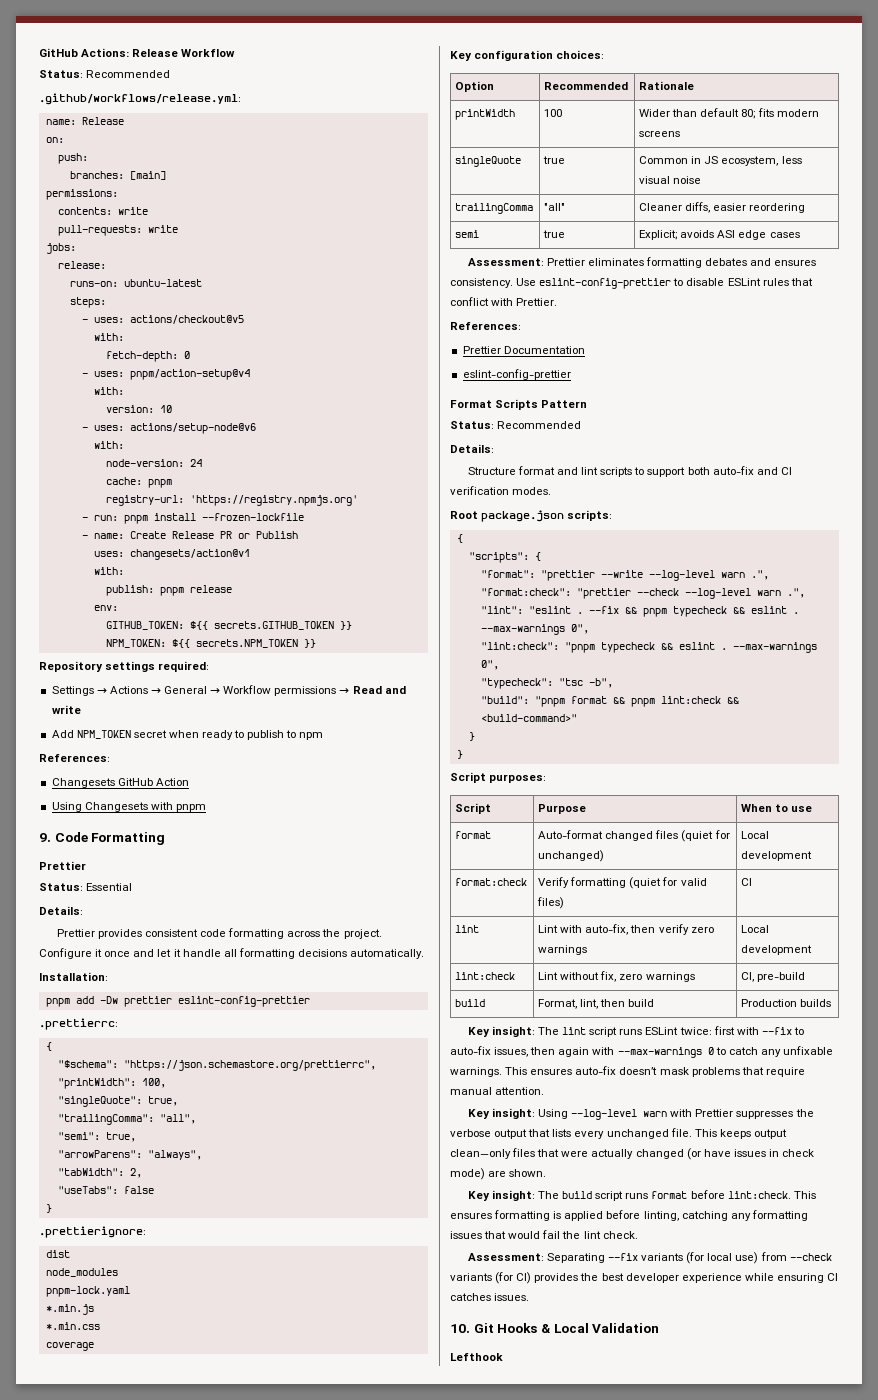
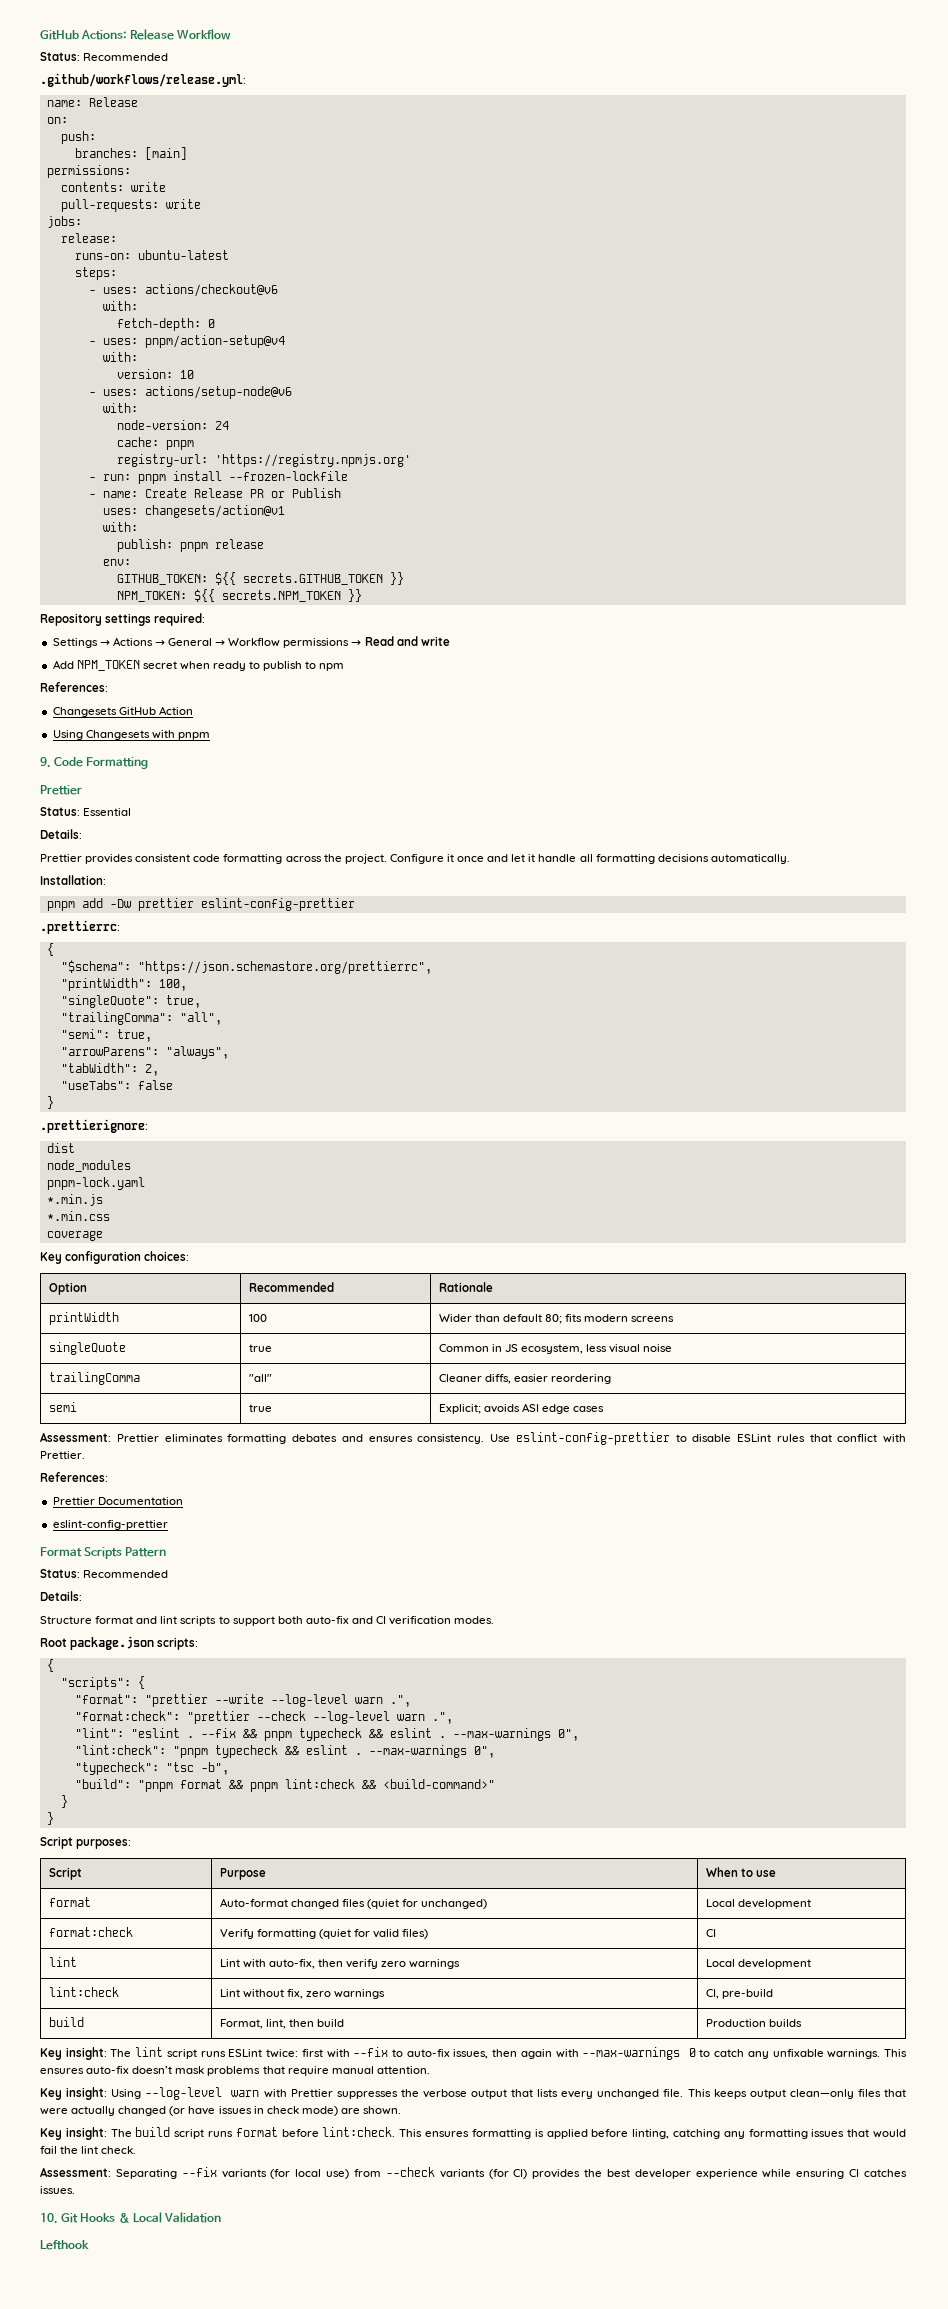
[129,315,244,324] actions/checkout@v5 -> [144,284,278,297] actions/checkout@v6

